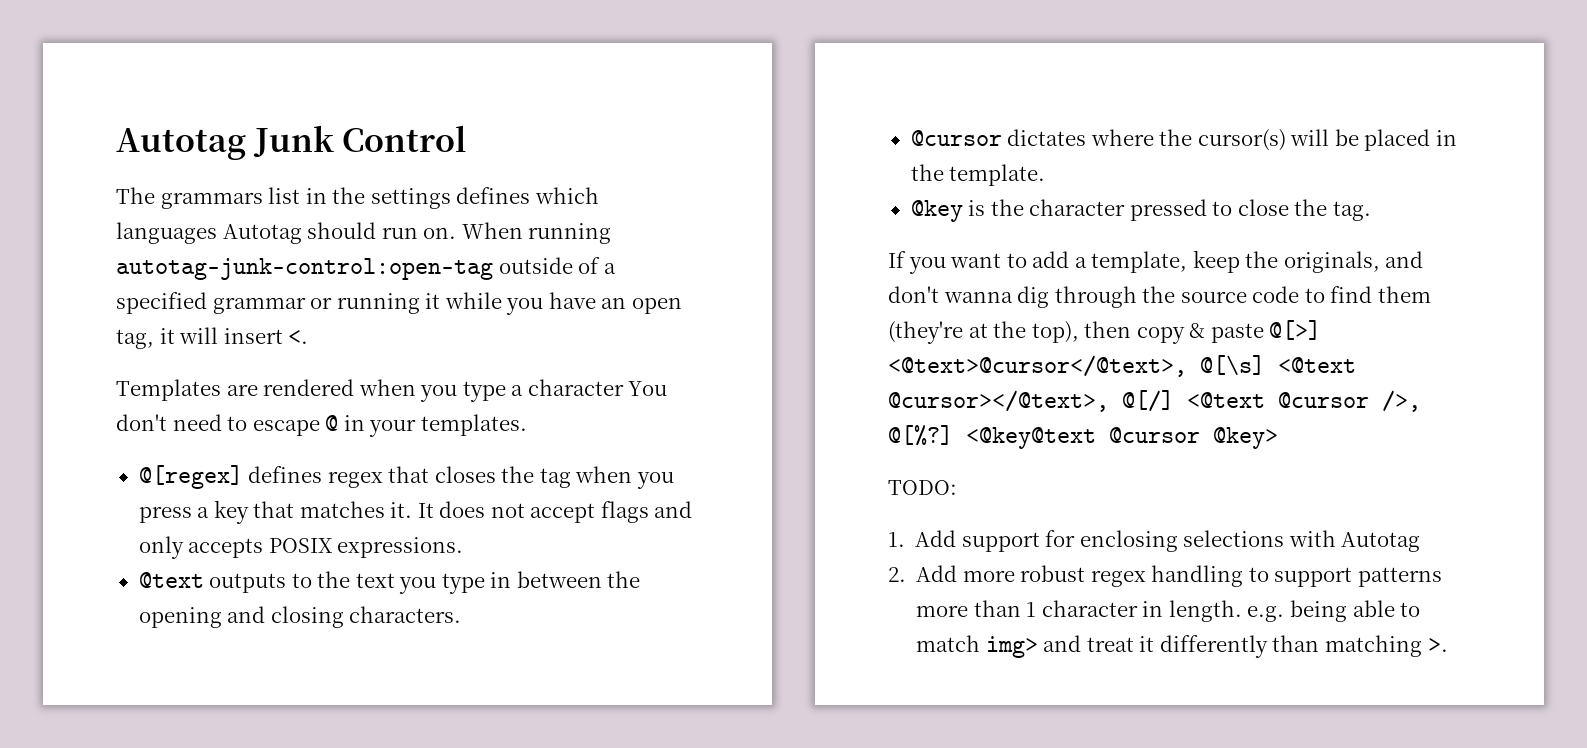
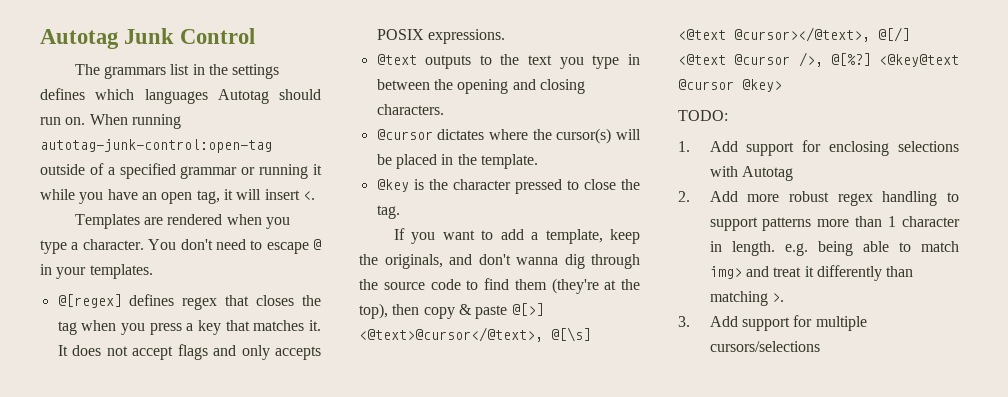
[527,379,624,396] character -> [82,239,144,250] character.
(1448, 645) none -> [678,315,867,331] [709,341,820,352] // 3. Add support for multiple cursors/selections

